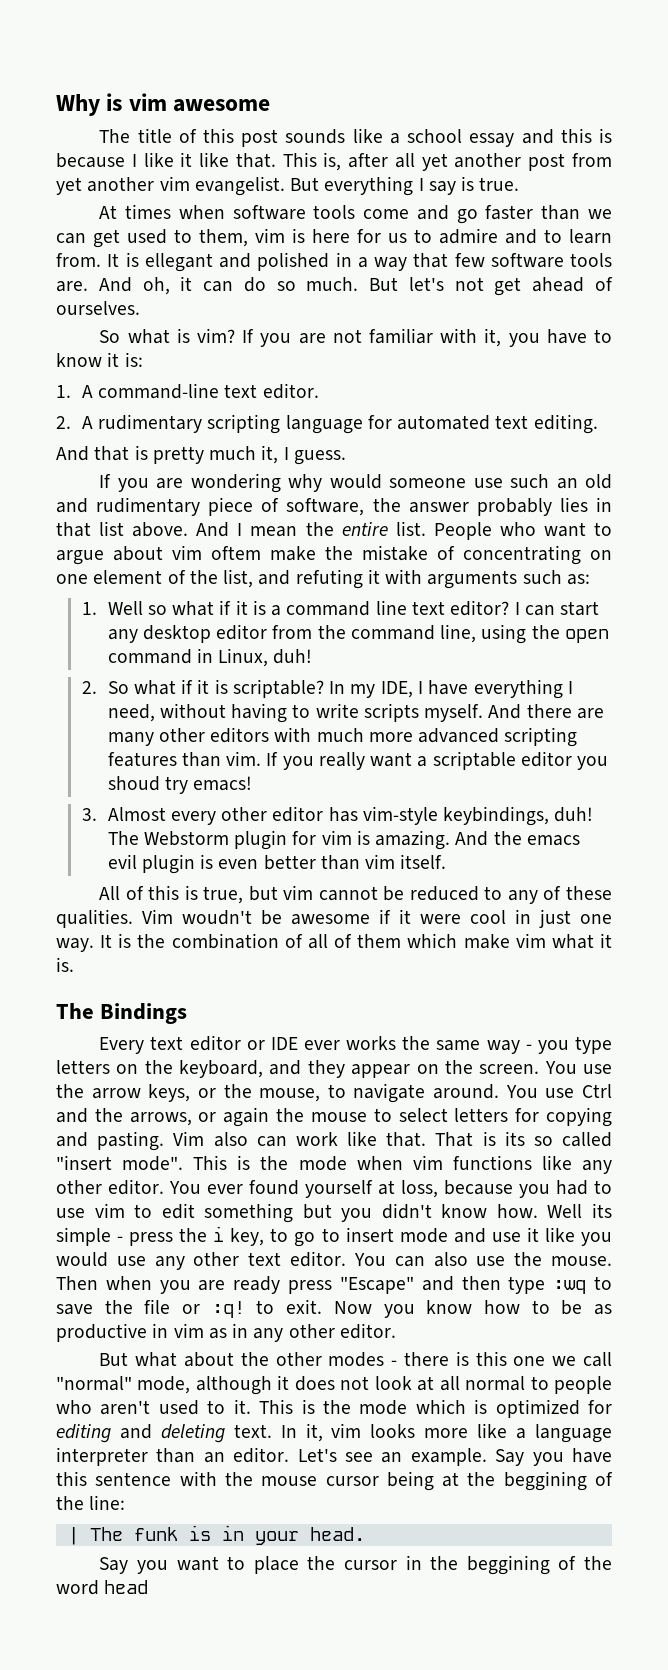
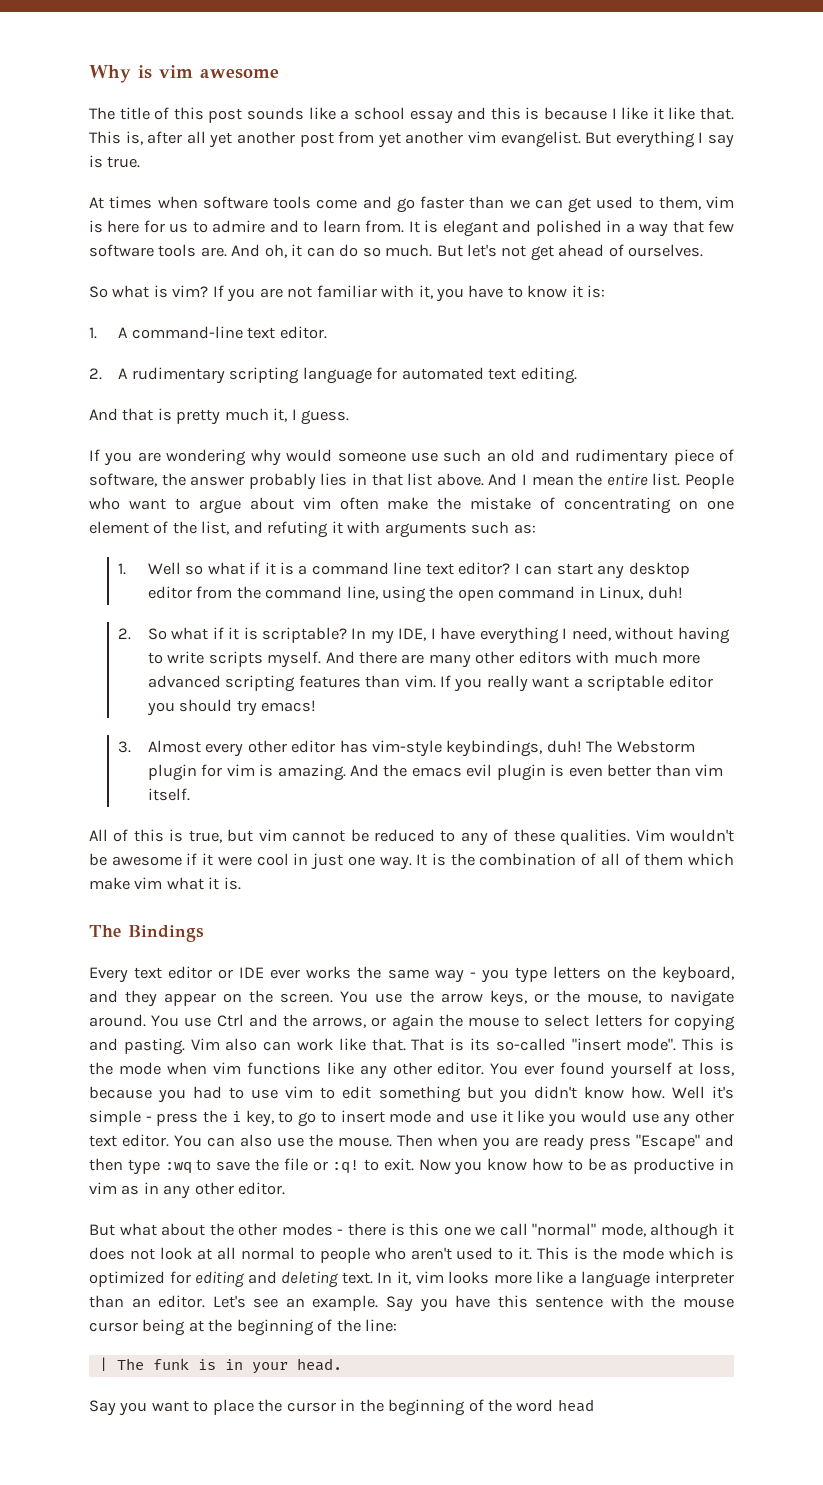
[144,253,213,272] ellegant -> [442,220,498,237] elegant
[211,546,261,560] oftem -> [339,497,379,510] often
[107,776,160,791] shoud -> [179,699,233,712] should
[182,910,252,925] woudn't -> [670,829,734,842] wouldn't
[533,1132,612,1147] so called -> [495,1038,566,1051] so-called
[592,1203,612,1218] its -> [712,1086,735,1099] it's
[503,1471,587,1491] beggining -> [236,1319,314,1336] beginning
[466,1555,550,1575] beggining -> [388,1399,466,1416] beginning

